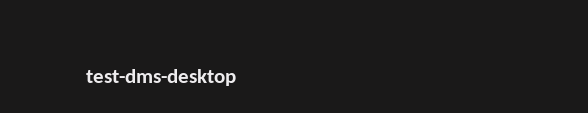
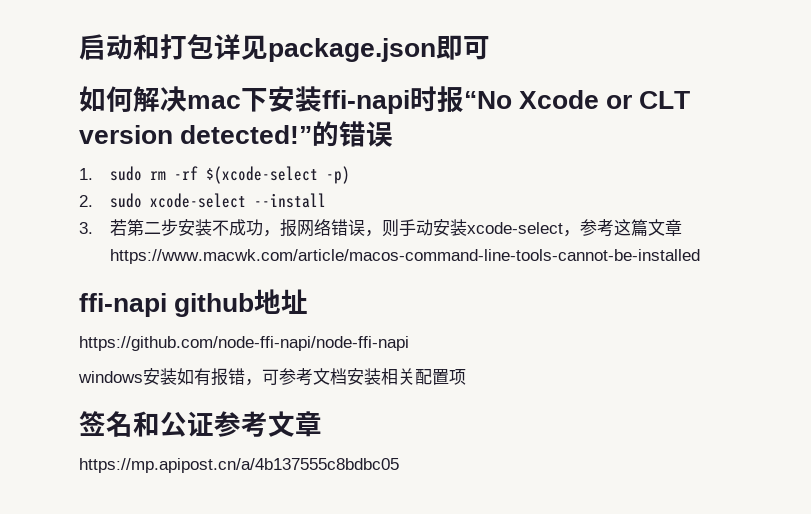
[86,69,236,86] test-dms-desktop -> [79,34,490,62] [79,86,691,114] [79,121,394,147] [79,166,350,184] [79,193,326,208] [79,219,682,237] [109,249,700,264] [79,289,309,317] [79,336,409,351] [78,368,466,386] [79,411,322,437] [79,458,399,473] 启动和打包详见package.json即可 // 如何解决mac下安装ffi-napi时报“No Xcode or CLT version detected!”的错误 // 1. sudo rm -rf $(xcode-select -p) // 2. sudo xcode-select --install // 3.若第二步安装不成功，报网络错误，则手动安装xcode-select，参考这篇文章https://www.macwk.com/article/macos-command-line-tools-cannot-be-installed // ffi-napi github地址 // https://github.com/node-ffi-napi/node-ffi-napi // windows安装如有报错，可参考文档安装相关配置项 // 签名和公证参考文章 // https://mp.apipost.cn/a/4b137555c8bdbc05

